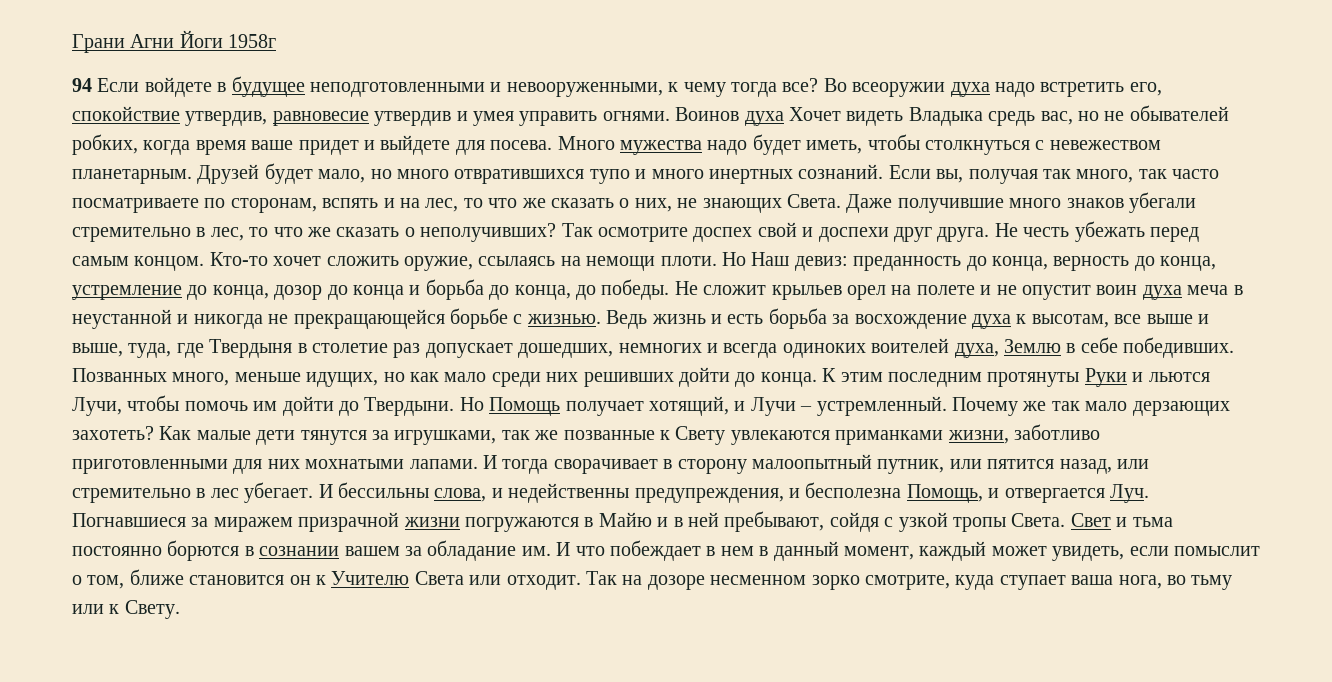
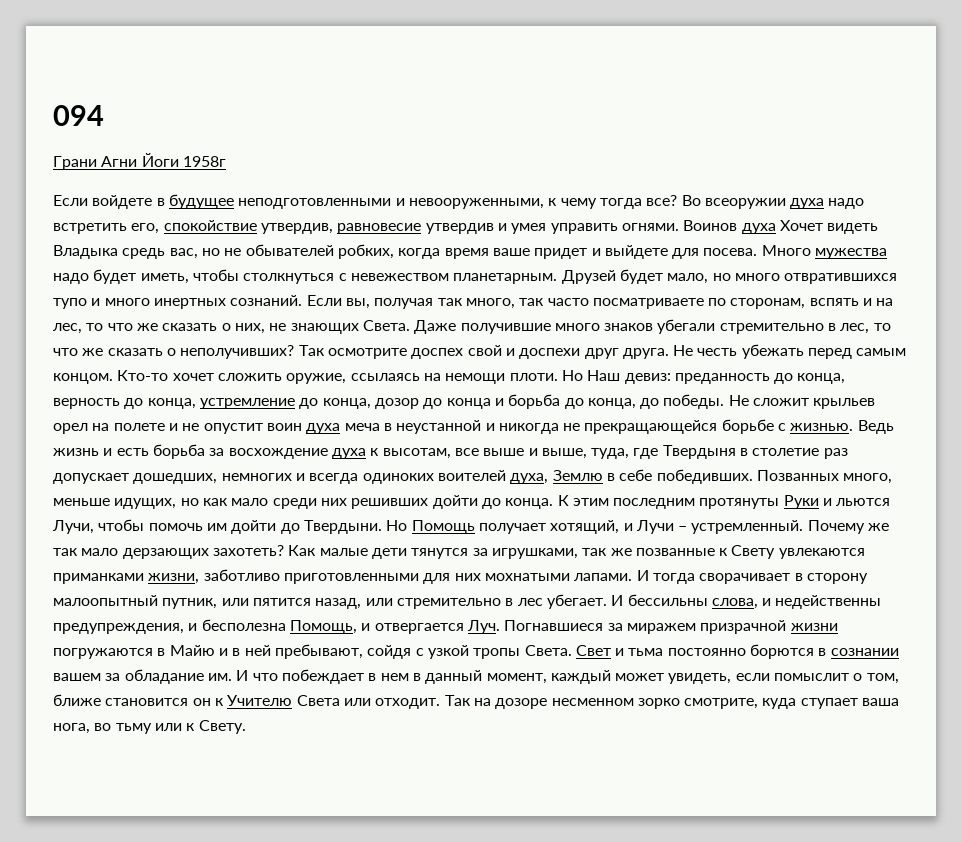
(72, 43) none -> [53,105,104,126] 094 //
[72,78,92,92] 94 -> (226, 161) none

